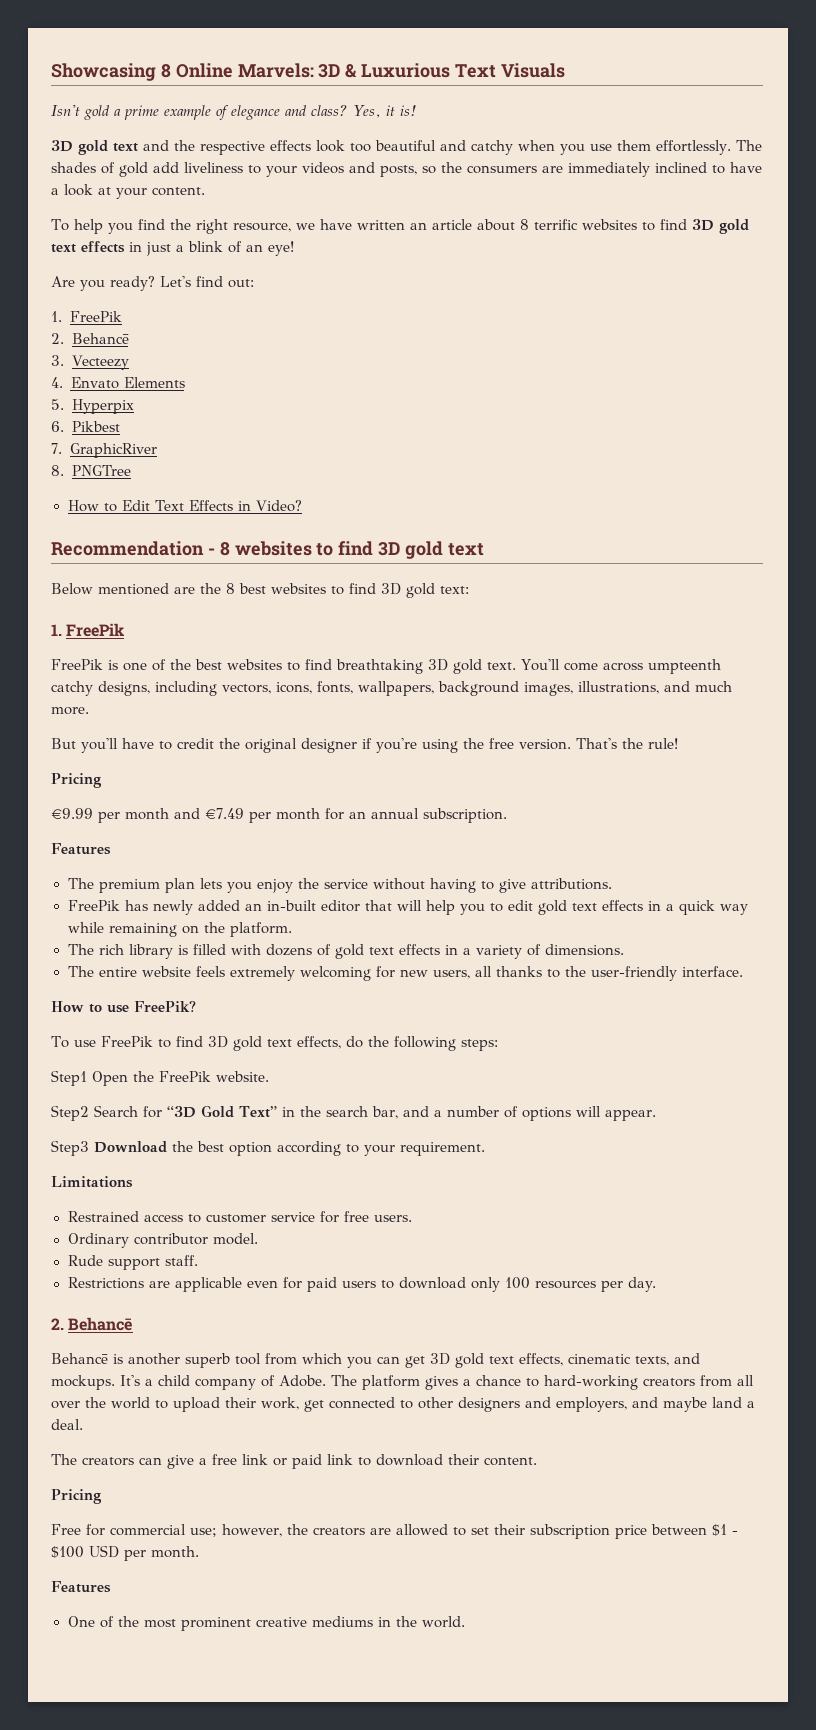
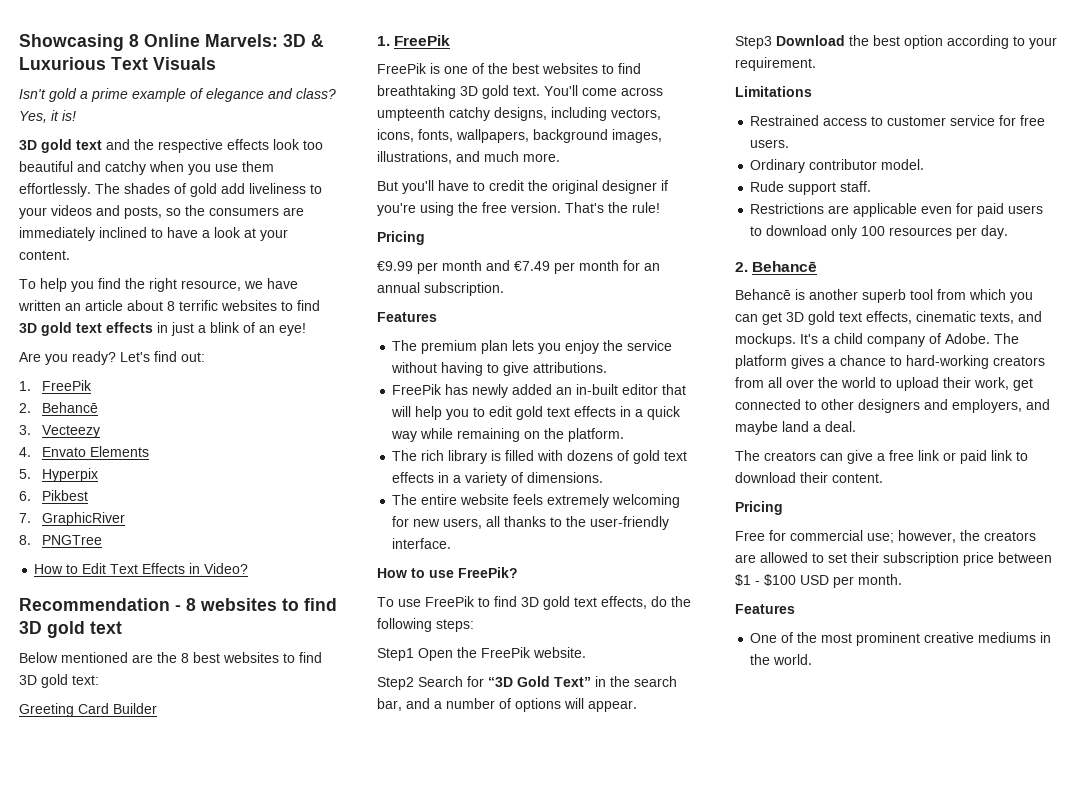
(469, 590) none -> [19,703,157,717] // Greeting Card Builder

